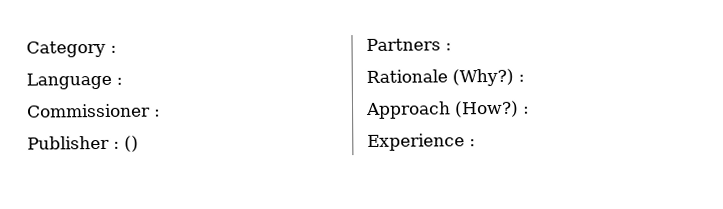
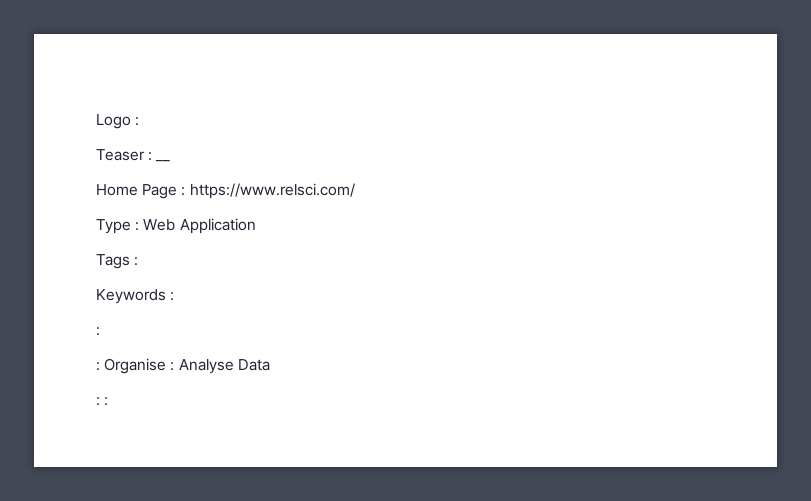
[26,40,117,58] [26,72,123,90] [26,103,161,118] [27,135,139,152] [366,38,452,51] [366,68,525,87] [365,100,530,119] [367,133,465,151] Category : // Language : // Commissioner : // Publisher : () // Partners : // Rationale (Why?) : // Approach (How?) : // Experience -> [96,114,140,129] [96,149,171,162] [96,183,355,199] [96,218,256,234] [96,254,139,269] [96,289,175,304] [96,327,100,336] [96,358,270,374] [96,397,100,406] Logo : // Teaser : __ // Home Page : https://www.relsci.com/ // Type : Web Application // Tags : // Keywords : // : // : Organise : Analyse Data // :

